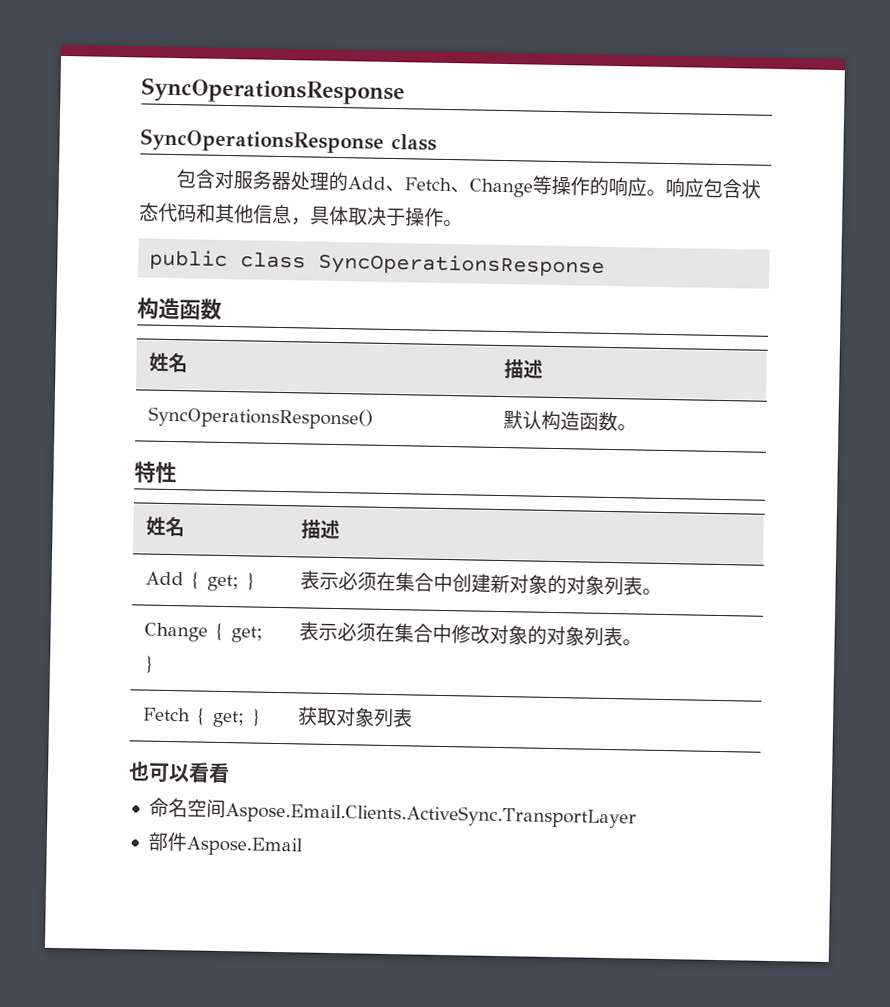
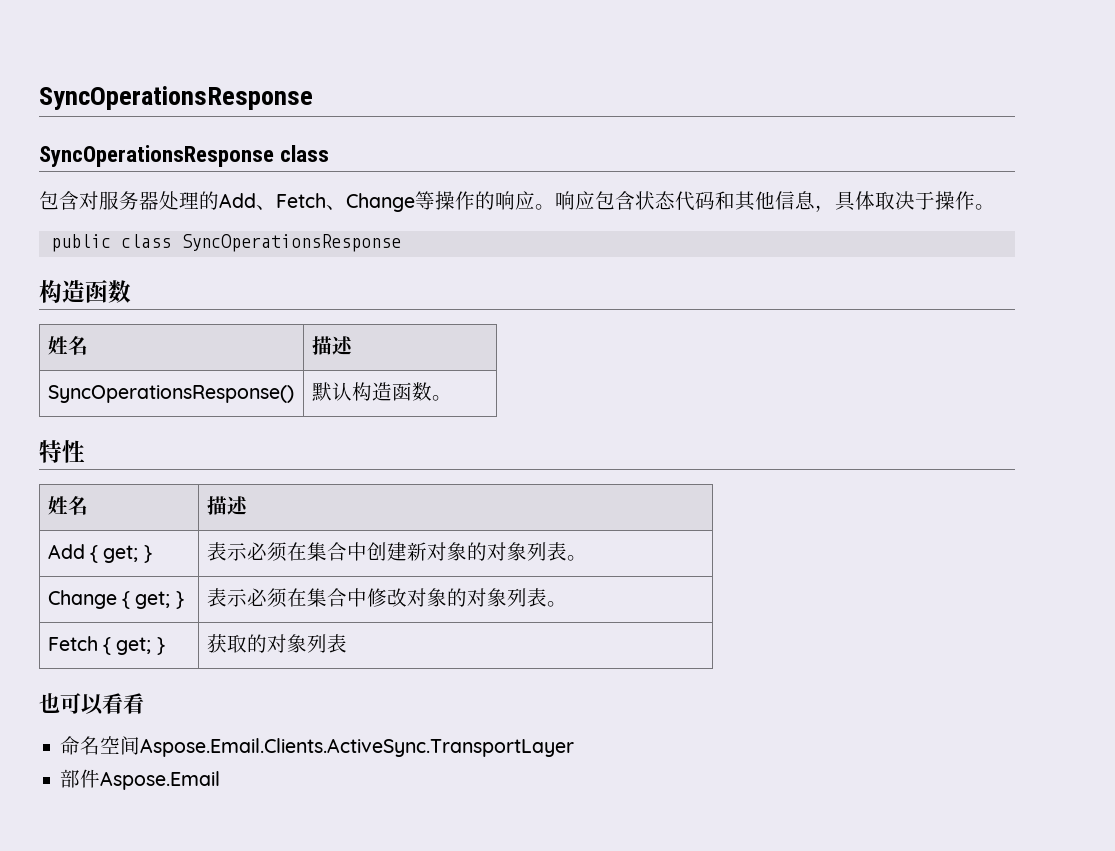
(338, 717) none -> [246,634,267,653] 的

